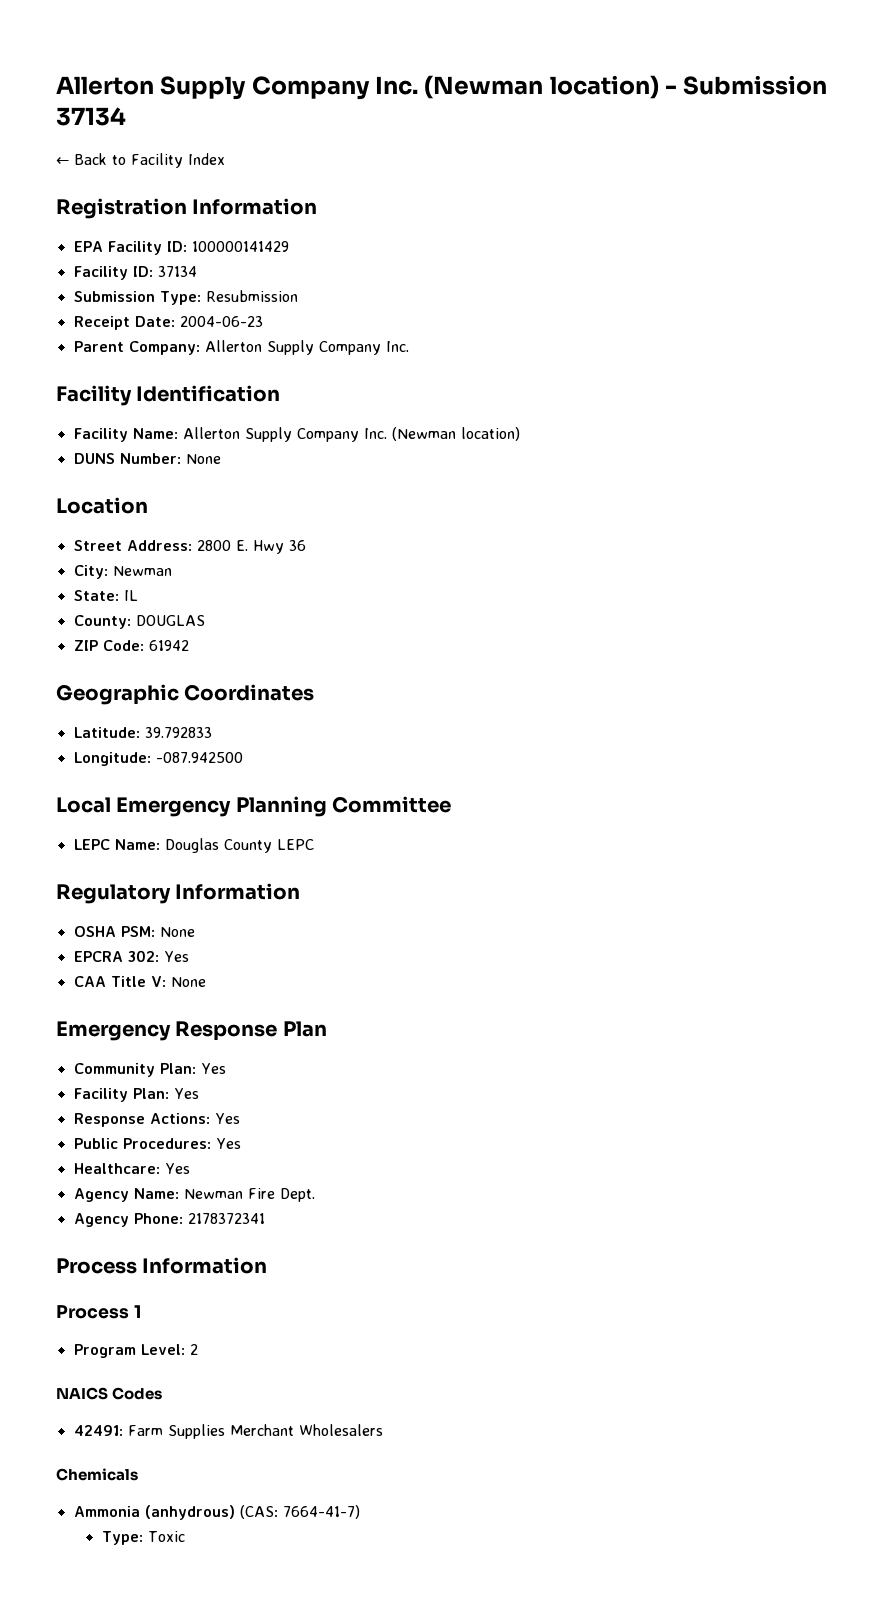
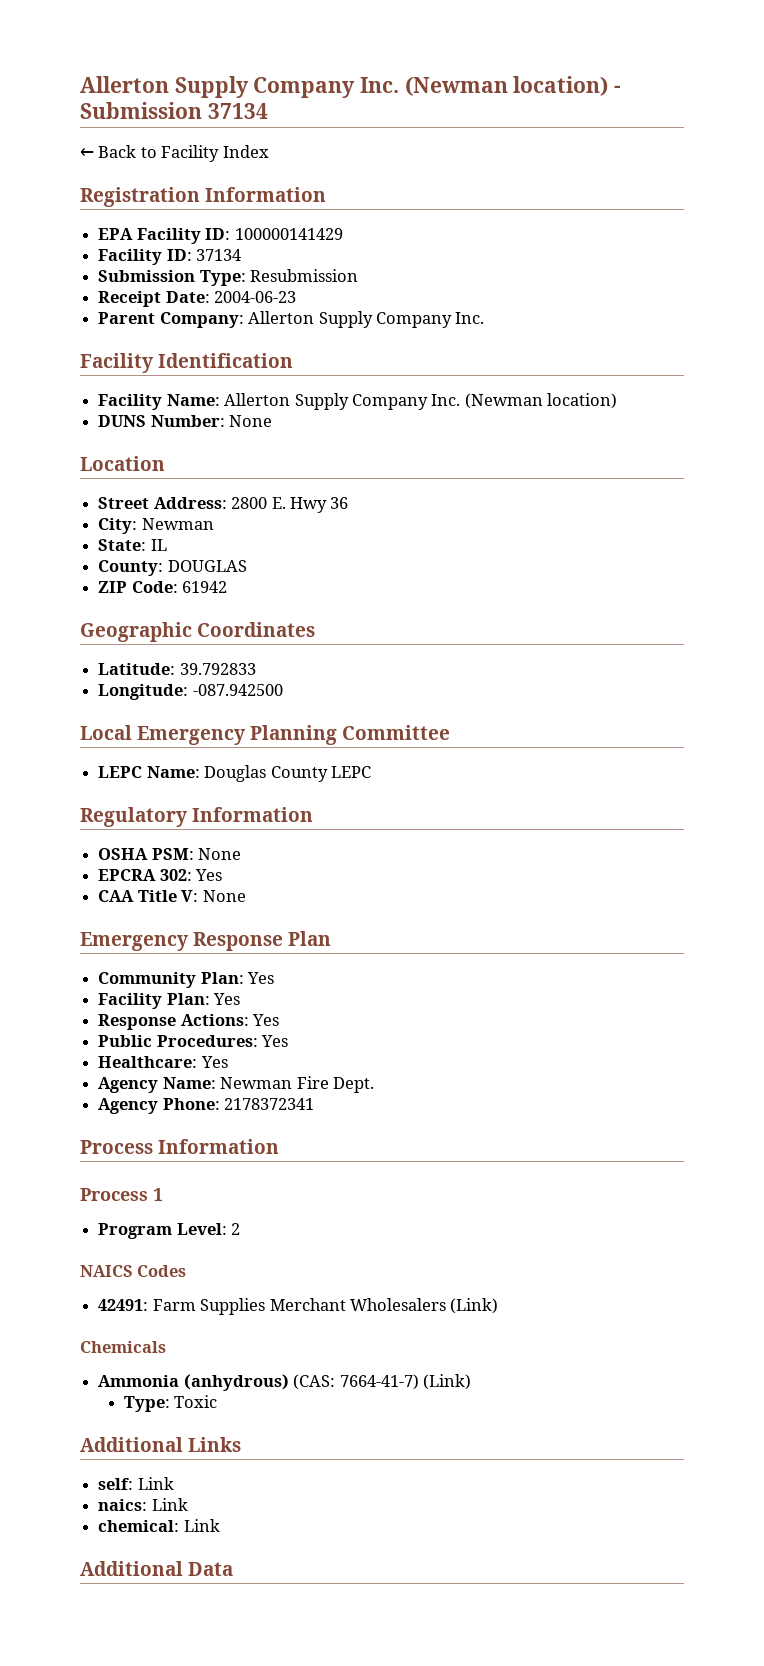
(383, 1430) none -> [450,1298,499,1314] (Link)
(360, 1512) none -> [422,1374,471,1390] (Link)
(185, 1536) none -> [80,1437,242,1452] [98,1477,174,1490] [98,1498,188,1511] [98,1519,220,1532] [80,1561,234,1576] // Additional Links // self: Link // naics: Link // chemical: Link // Additional Data

